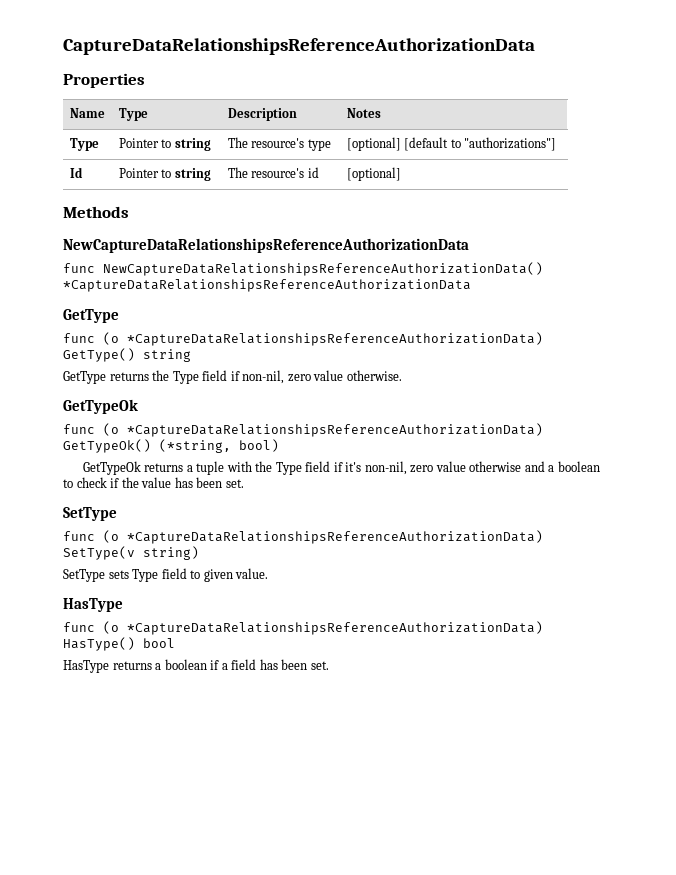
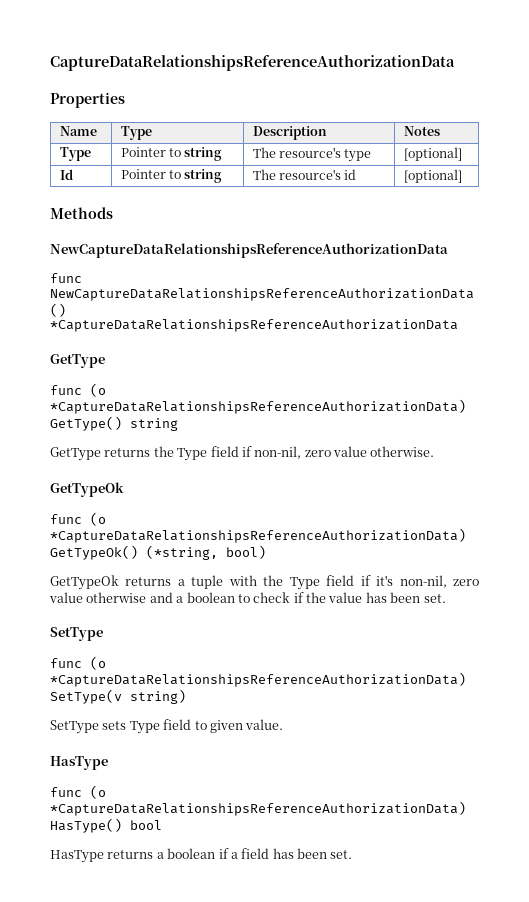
[404,137,557,151] [default to "authorizations"] -> (462, 154) none

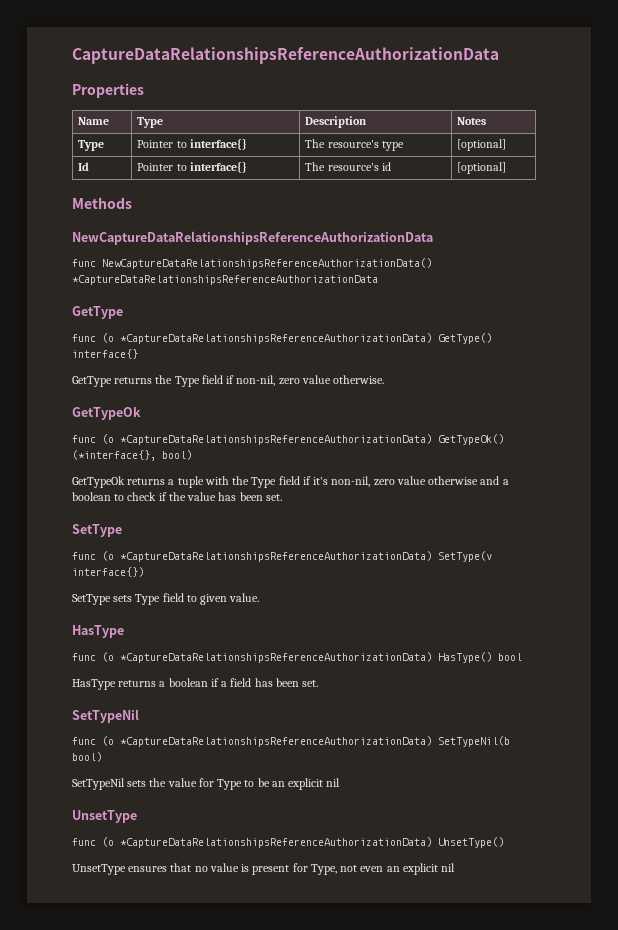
[184,147,223,161] string -> [189,138,247,150] interface{}
[184,169,223,183] string -> [189,161,247,173] interface{}
[130,418,178,431] string -> [72,349,138,359] interface{}
[146,545,218,560] (*string, -> [72,450,156,461] (*interface{},
[130,689,186,704] string) -> [72,567,144,577] interface{})
(353, 854) none -> [72,709,139,723] [72,736,510,747] [72,752,102,762] [72,778,341,790] [72,810,137,823] [72,837,504,848] [72,863,456,875] // SetTypeNil // func (o *CaptureDataRelationshipsReferenceAuthorizationData) SetTypeNil(b bool) // SetTypeNil sets the value for Type to be an explicit nil // UnsetType // func (o *CaptureDataRelationshipsReferenceAuthorizationData) UnsetType() // UnsetType ensures that no value is present for Type, not even an explicit nil

